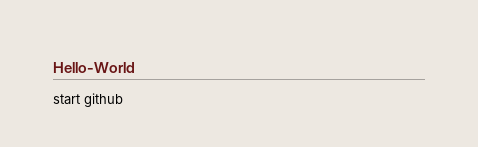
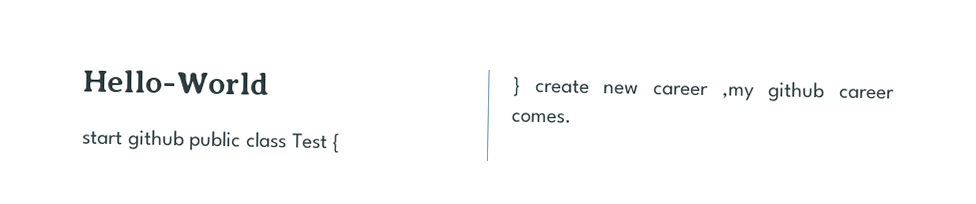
(123, 100) none -> [189,130,341,154] [512,76,895,103] [511,112,572,124] public class Test { // } create new career ,my github career comes.

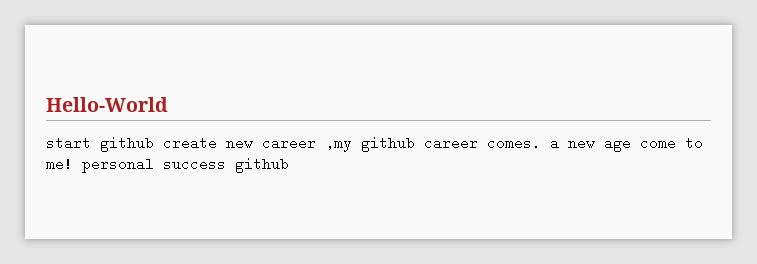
[189,130,341,154] [512,76,521,97] public class Test { // } -> (154, 144) none
(572, 118) none -> [550,136,703,152] [46,157,289,173] a new age come to me! personal success github

